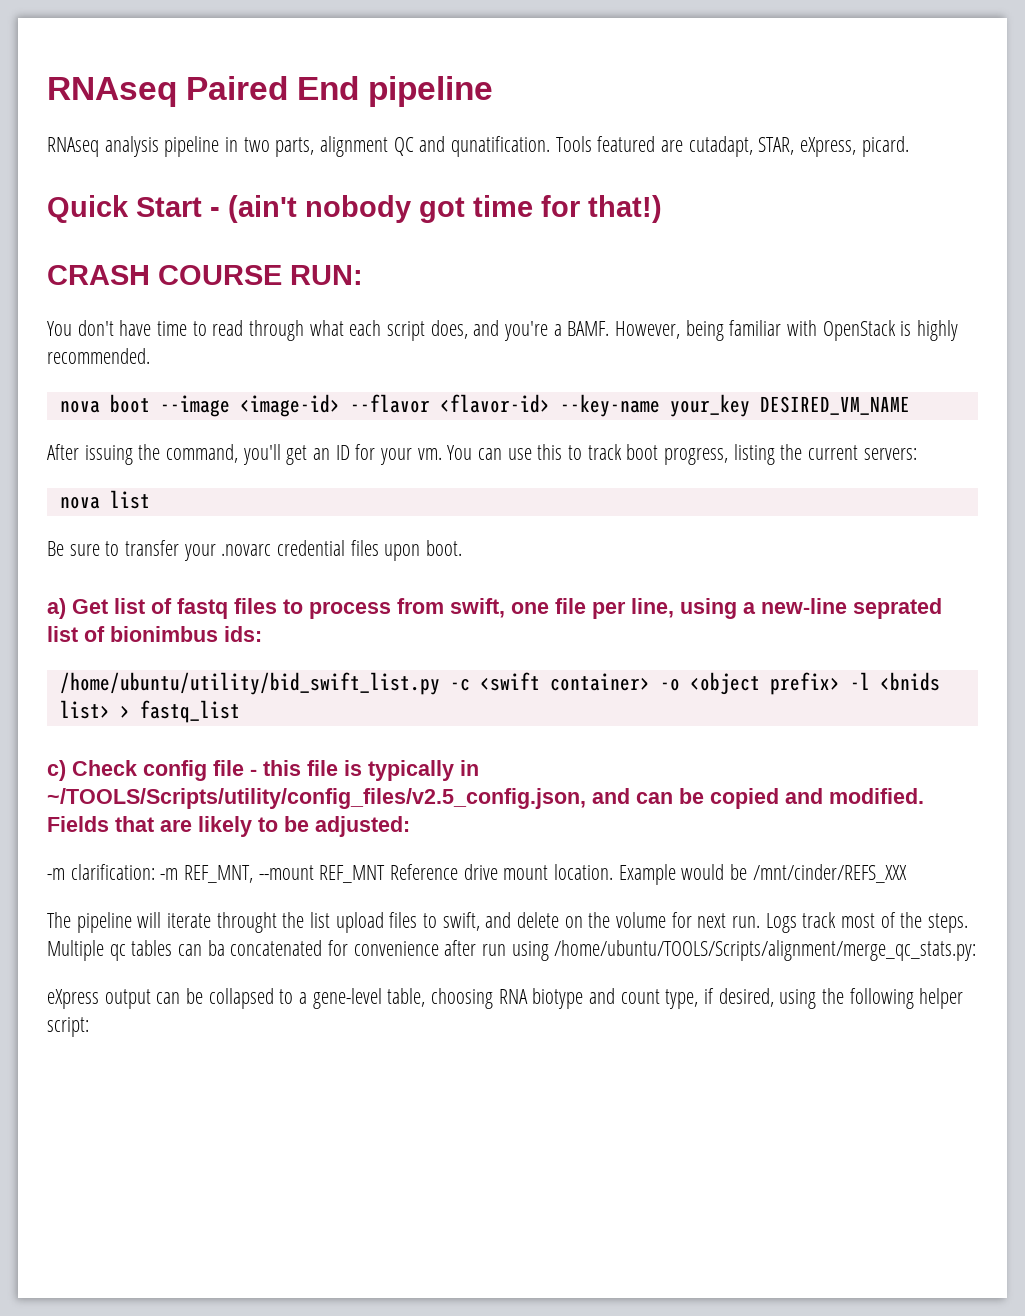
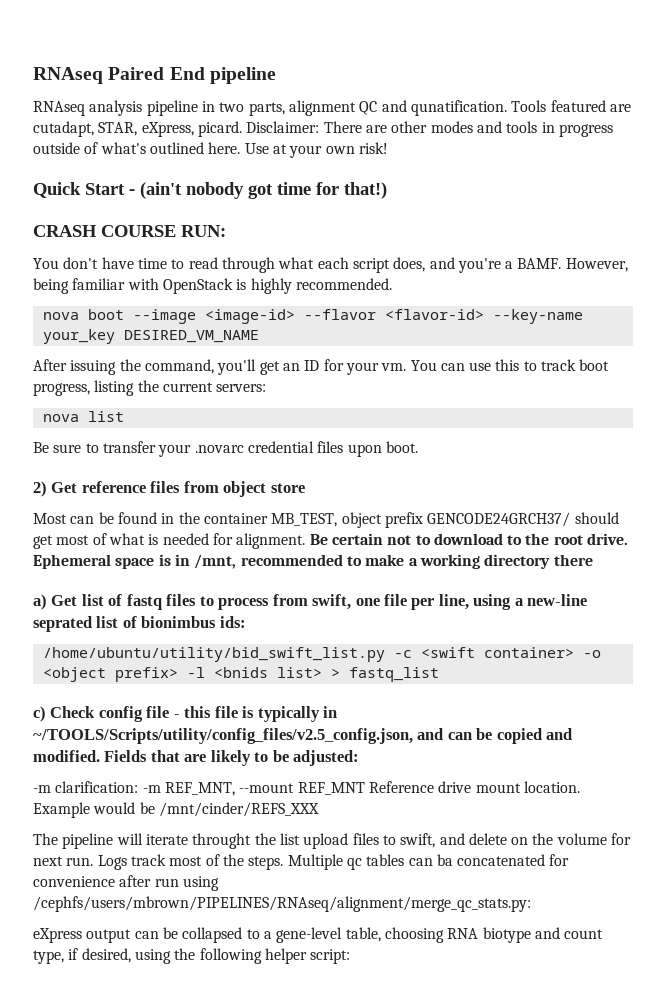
(909, 146) none -> [246,121,613,137] [33,142,388,158] Disclaimer: There are other modes and tools in progress outside of what's outlined here. Use at your own risk!
(463, 548) none -> [33,481,305,497] [33,512,619,528] [33,533,629,549] [33,554,593,569] // 2) Get reference files from object store // Most can be found in the container MB_TEST, object prefix GENCODE24GRCH37/ should get most of what is needed for alignment. Be certain not to download to the root drive. Ephemeral space is in /mnt, recommended to make a working directory there
[554,940,977,961] /home/ubuntu/TOOLS/Scripts/alignment/merge_qc_stats.py: -> [33,896,531,912] /cephfs/users/mbrown/PIPELINES/RNAseq/alignment/merge_qc_stats.py:

